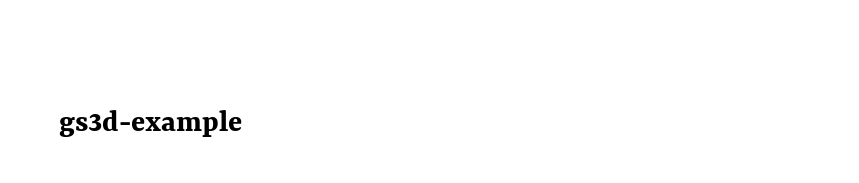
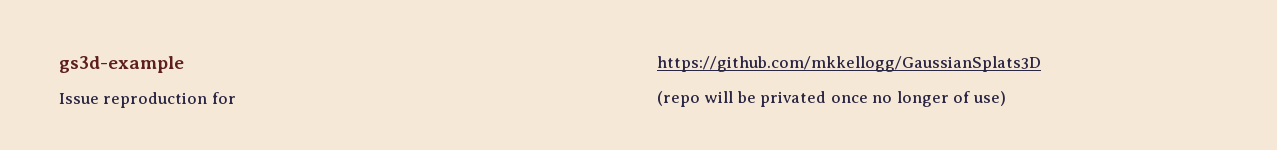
(242, 123) none -> [59,92,236,108] [657,56,1041,72] [657,91,1006,107] // Issue reproduction for https://github.com/mkkellogg/GaussianSplats3D // (repo will be privated once no longer of use)

